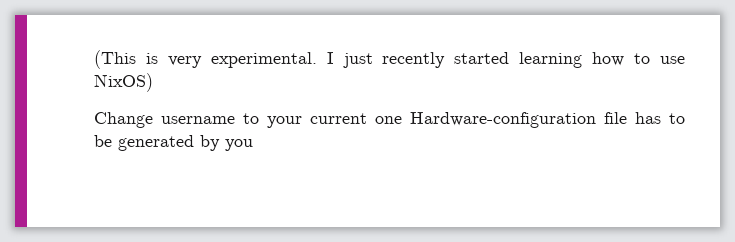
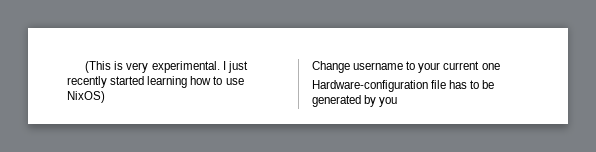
(402, 120) none -> (500, 66) //

